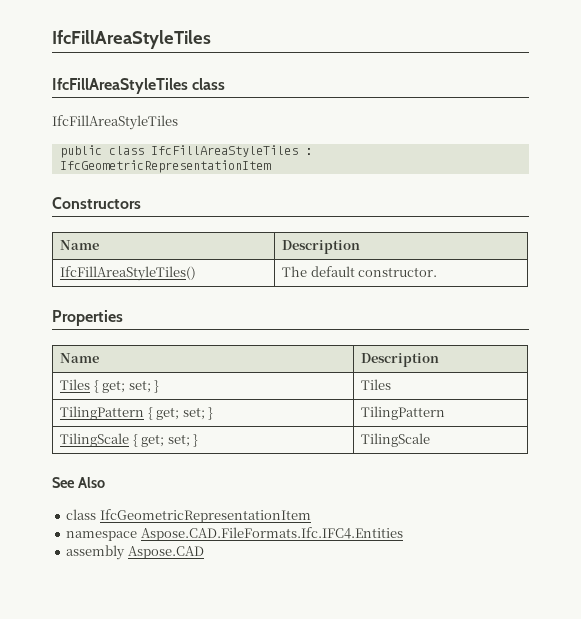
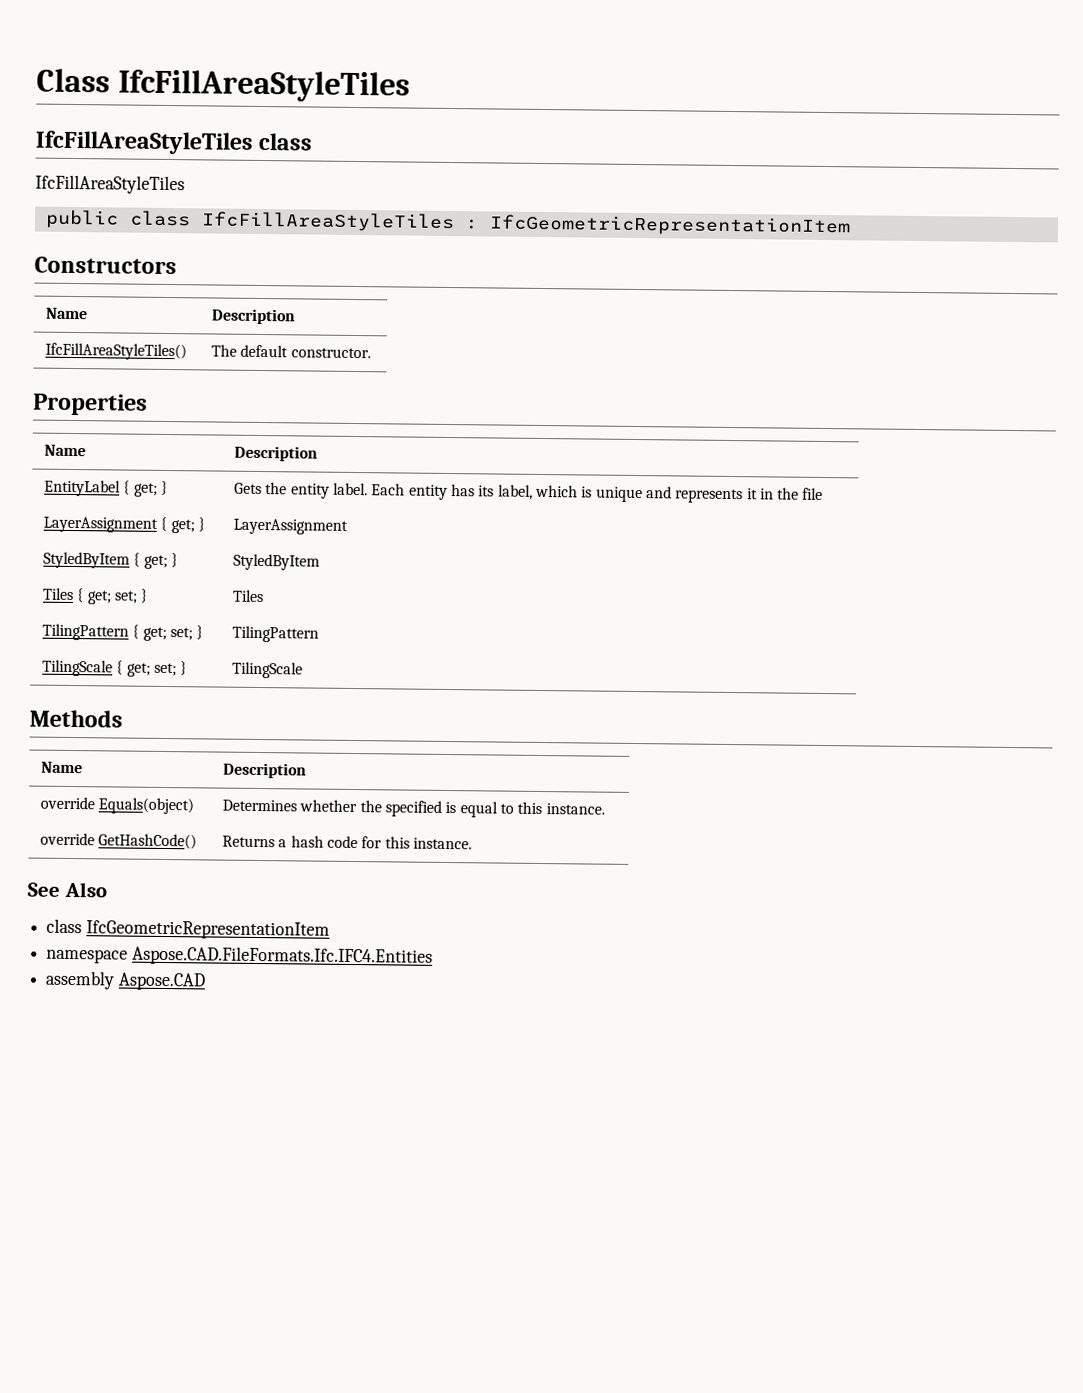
(52, 39) none -> [36,68,110,93] Class
(440, 360) none -> [44,479,168,497] [234,482,824,504] [43,516,205,534] [233,518,349,535] [43,551,178,570] [233,553,321,571] // EntityLabel { get; } | Gets the entity label. Each entity has its label, which is unique and represents it in the file // LayerAssignment { get; } | LayerAssignment // StyledByItem { get; } | StyledByItem
(431, 440) none -> [29,709,123,728] [41,761,84,774] [223,762,308,779] [40,796,195,815] [222,799,605,818] [40,832,198,850] [222,835,472,850] // Methods // Name | Description // override Equals(object) | Determines whether the specified is equal to this instance. // override GetHashCode() | Returns a hash code for this instance.

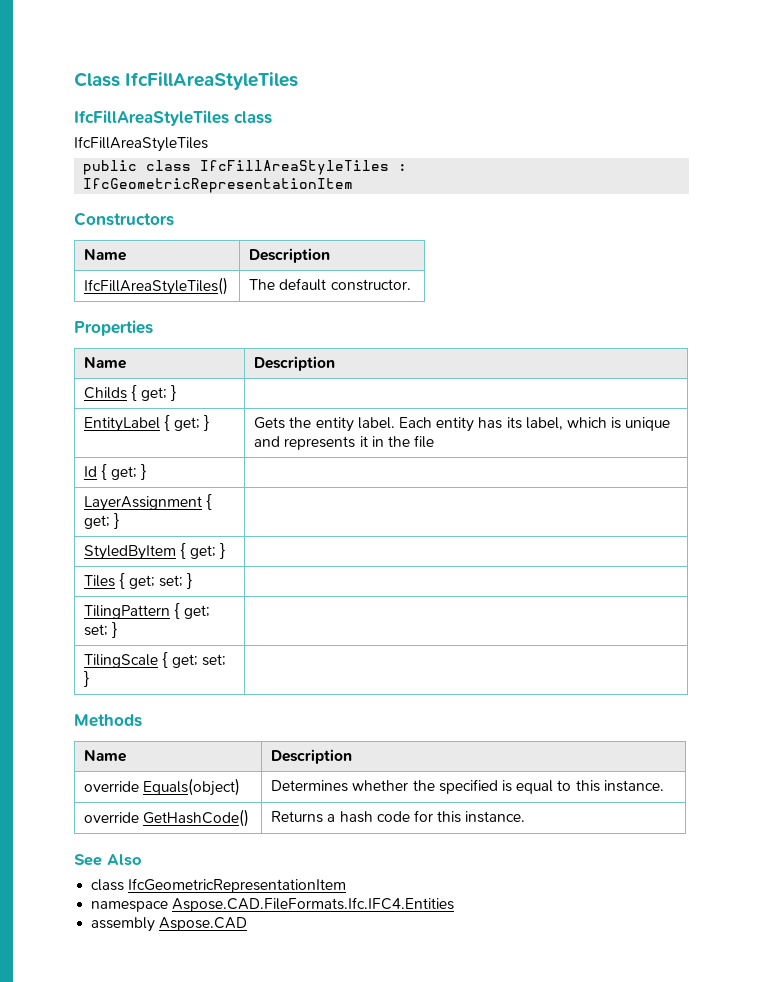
(319, 453) none -> [84,385,176,401] // Childs { get; } |
(824, 493) none -> [84,464,146,480] // Id { get; } |
[233,518,349,535] LayerAssignment -> (120, 521) none
[233,553,321,571] StyledByItem -> (225, 551) none
[232,589,265,603] Tiles -> (192, 581) none
[232,625,320,643] TilingPattern -> (118, 630) none
[232,661,304,679] TilingScale -> (90, 679) none

